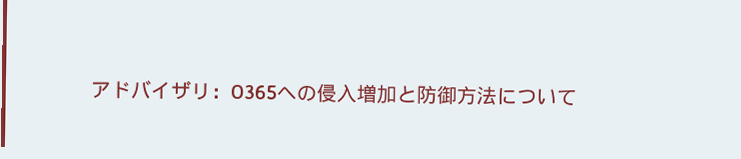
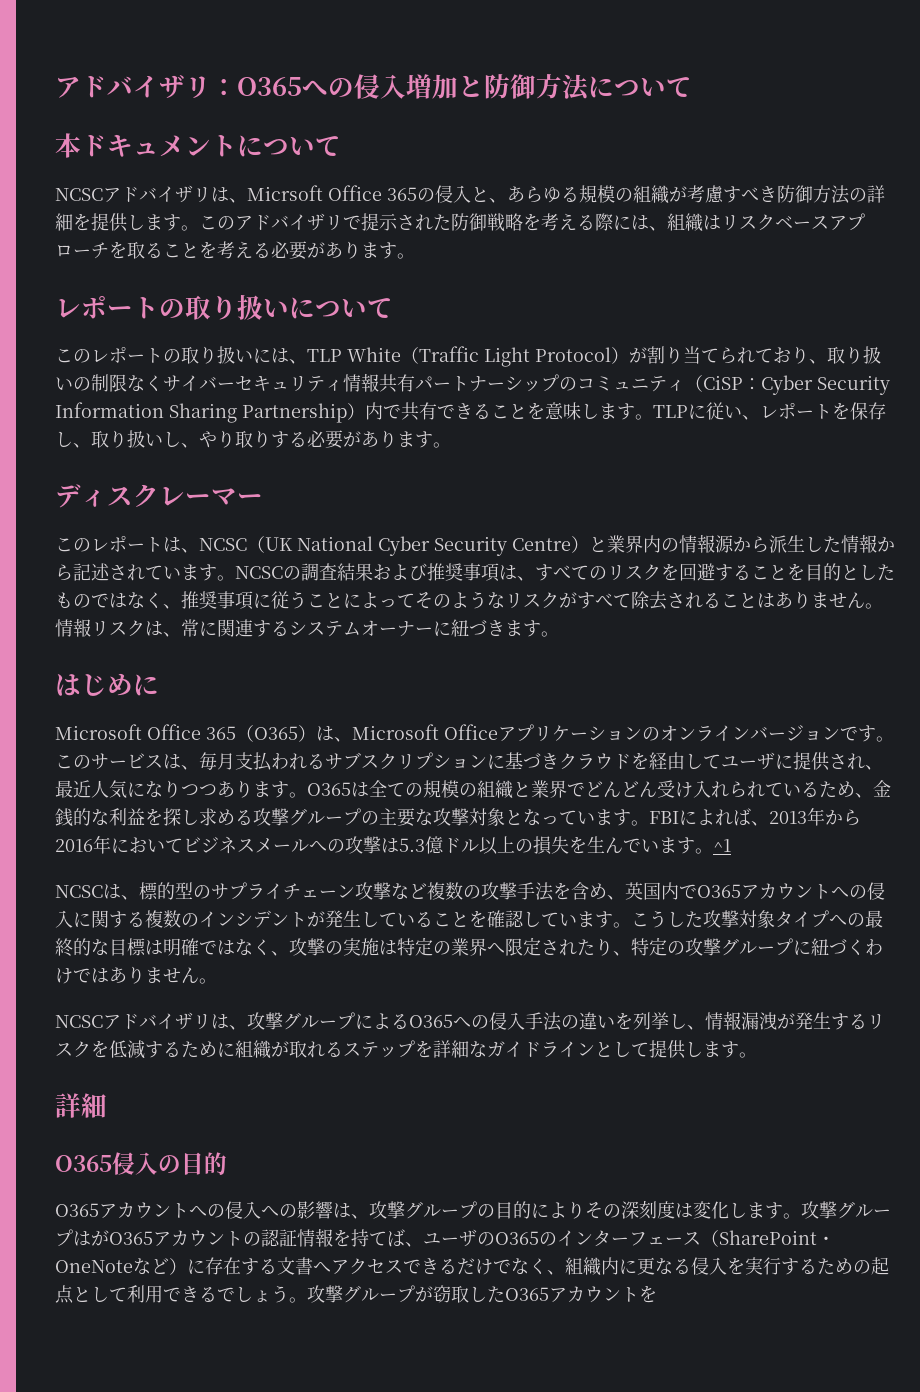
(577, 97) none -> [55,133,341,158] [55,185,885,204] [55,213,865,232] [55,241,415,260] [55,294,393,320] [55,346,881,367] [55,373,890,395] [55,402,886,423] [55,430,451,449] [55,484,263,508] [55,534,895,556] [55,563,895,582] [55,591,883,610] [55,618,559,637] [55,673,159,696] [55,724,894,742] [55,752,883,771] [55,780,891,799] [55,807,861,827] [55,835,731,855] [55,882,885,901] [55,910,883,928] [55,937,883,957] [55,966,217,984] [55,1011,885,1031] [55,1040,757,1059] [55,1093,107,1118] [55,1152,227,1175] [55,1200,891,1219] [55,1228,835,1247] [55,1257,889,1276] [55,1285,657,1304] // 本ドキュメントについて // NCSCアドバイザリは、Micrsoft Office 365の侵入と、あらゆる規模の組織が考慮すべき防御方法の詳細を提供します。このアドバイザリで提示された防御戦略を考える際には、組織はリスクベースアプローチを取ることを考える必要があります。 // レポートの取り扱いについて // このレポートの取り扱いには、TLP White（Traffic Light Protocol）が割り当てられており、取り扱いの制限なくサイバーセキュリティ情報共有パートナーシップのコミュニティ（CiSP：Cyber Security Information Sharing Partnership）内で共有できることを意味します。TLPに従い、レポートを保存し、取り扱いし、やり取りする必要があります。 // ディスクレーマー // このレポートは、NCSC（UK National Cyber Security Centre）と業界内の情報源から派生した情報から記述されています。NCSCの調査結果および推奨事項は、すべてのリスクを回避することを目的としたものではなく、推奨事項に従うことによってそのようなリスクがすべて除去されることはありません。情報リスクは、常に関連するシステムオーナーに紐づきます。 // はじめに // Microsoft Office 365（O365）は、Microsoft Officeアプリケーションのオンラインバージョンです。このサービスは、毎月支払われるサブスクリプションに基づきクラウドを経由してユーザに提供され、最近人気になりつつあります。O365は全ての規模の組織と業界でどんどん受け入れられているため、金銭的な利益を探し求める攻撃グループの主要な攻撃対象となっています。FBIによれば、2013年から2016年においてビジネスメールへの攻撃は5.3億ドル以上の損失を生んでいます。^1 // NCSCは、標的型のサプライチェーン攻撃など複数の攻撃手法を含め、英国内でO365アカウントへの侵入に関する複数のインシデントが発生していることを確認しています。こうした攻撃対象タイプへの最終的な目標は明確ではなく、攻撃の実施は特定の業界へ限定されたり、特定の攻撃グループに紐づくわけではありません。 // NCSCアドバイザリは、攻撃グループによるO365への侵入手法の違いを列挙し、情報漏洩が発生するリスクを低減するために組織が取れるステップを詳細なガイドラインとして提供します。 // 詳細 // O365侵入の目的 // O365アカウントへの侵入への影響は、攻撃グループの目的によりその深刻度は変化します。攻撃グループはがO365アカウントの認証情報を持てば、ユーザのO365のインターフェース（SharePoint・OneNoteなど）に存在する文書へアクセスできるだけでなく、組織内に更なる侵入を実行するための起点として利用できるでしょう。攻撃グループが窃取したO365アカウントを

